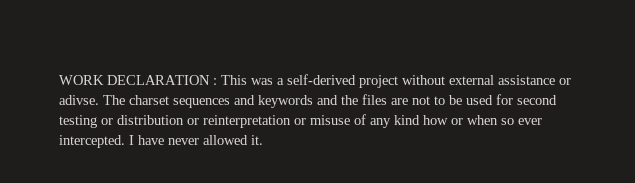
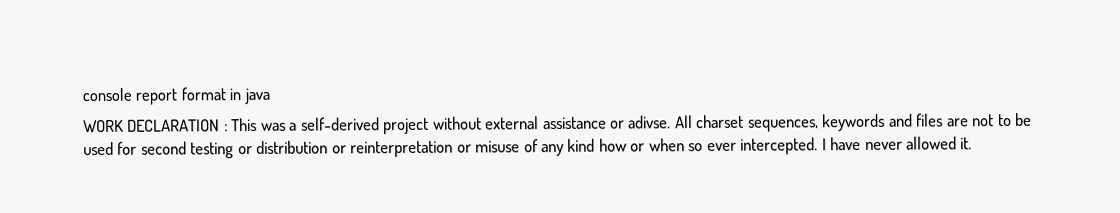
(59, 80) none -> [82,87,270,105] console report format in java //
[103,95,255,108] The charset sequences and -> [674,114,819,132] All charset sequences,
[341,95,358,105] the -> (913, 120) none

